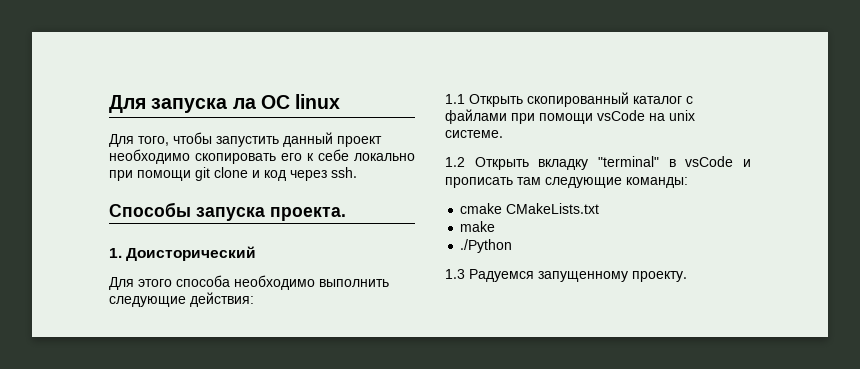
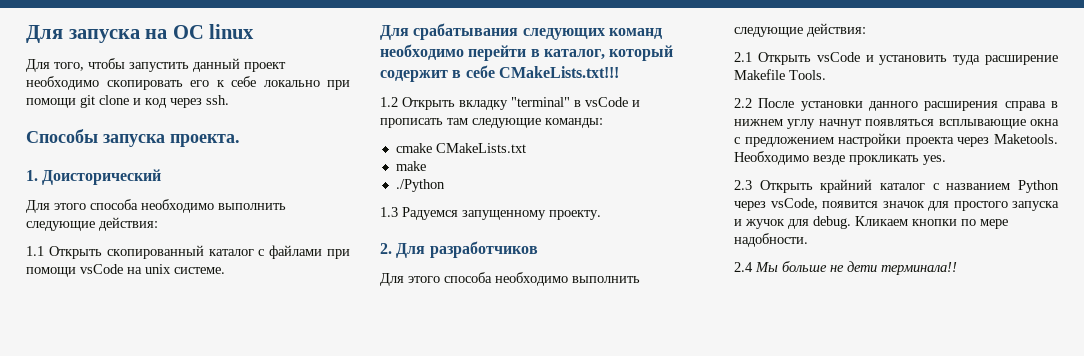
[232,98,256,109] ла -> [145,29,168,39] на
(503, 134) none -> [380,23,662,40] [380,44,674,61] [380,65,619,82] // Для срабатывания следующих команд необходимо перейти в каталог, который содержит в себе CMakeLists.txt!!!
(687, 276) none -> [380,241,538,258] [380,272,640,286] [734,23,866,37] [734,52,1058,65] [734,69,826,80] [734,98,1058,111] [734,119,1059,129] [734,133,1058,147] [734,151,946,165] [734,179,1059,193] [734,198,1059,211] [734,216,1008,229] [734,233,808,247] [734,261,957,275] // 2. Для разработчиков // Для этого способа необходимо выполнить следующие действия: // 2.1 Открыть vsCode и установить туда расширение Makefile Tools. // 2.2 После установки данного расширения справа в нижнем углу начнут появляться всплывающие окна с предложением настройки проекта через Maketools. Необходимо везде прокликать yes. // 2.3 Открыть крайний каталог с названием Python через vsCode, появится значок для простого запуска и жучок для debug. Кликаем кнопки по мере надобности. // 2.4 Мы больше не дети терминала!!

